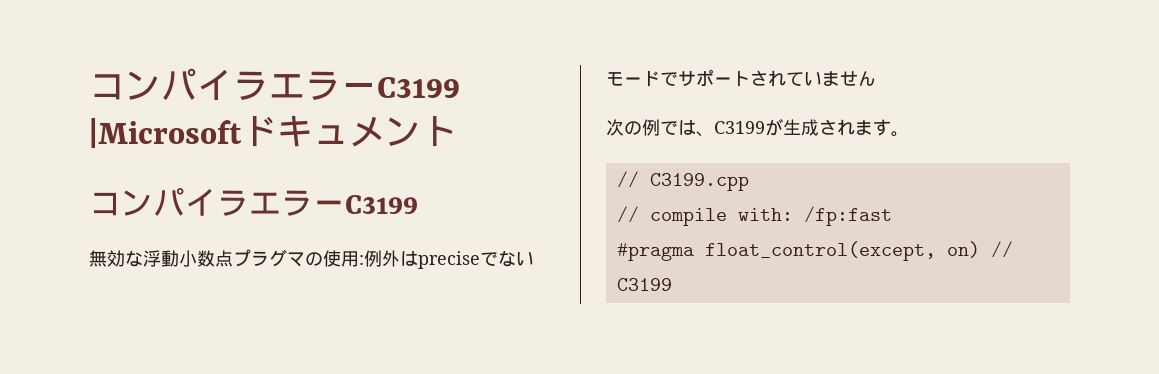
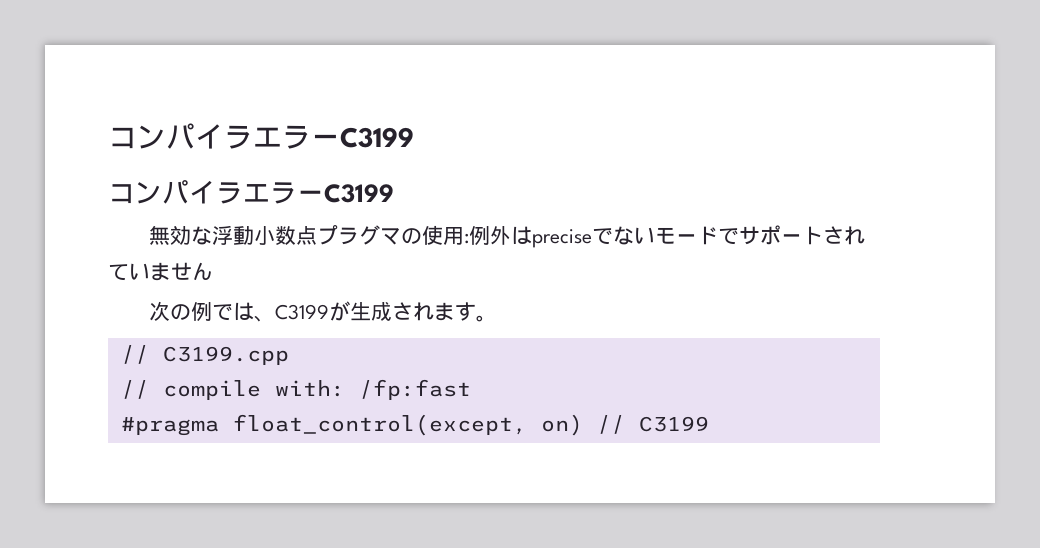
[89,68,460,101] [89,115,457,148] コンパイラエラーC3199 |Microsoftドキュメント -> [108,123,414,149] コンパイラエラーC3199

